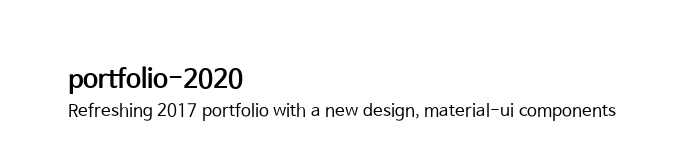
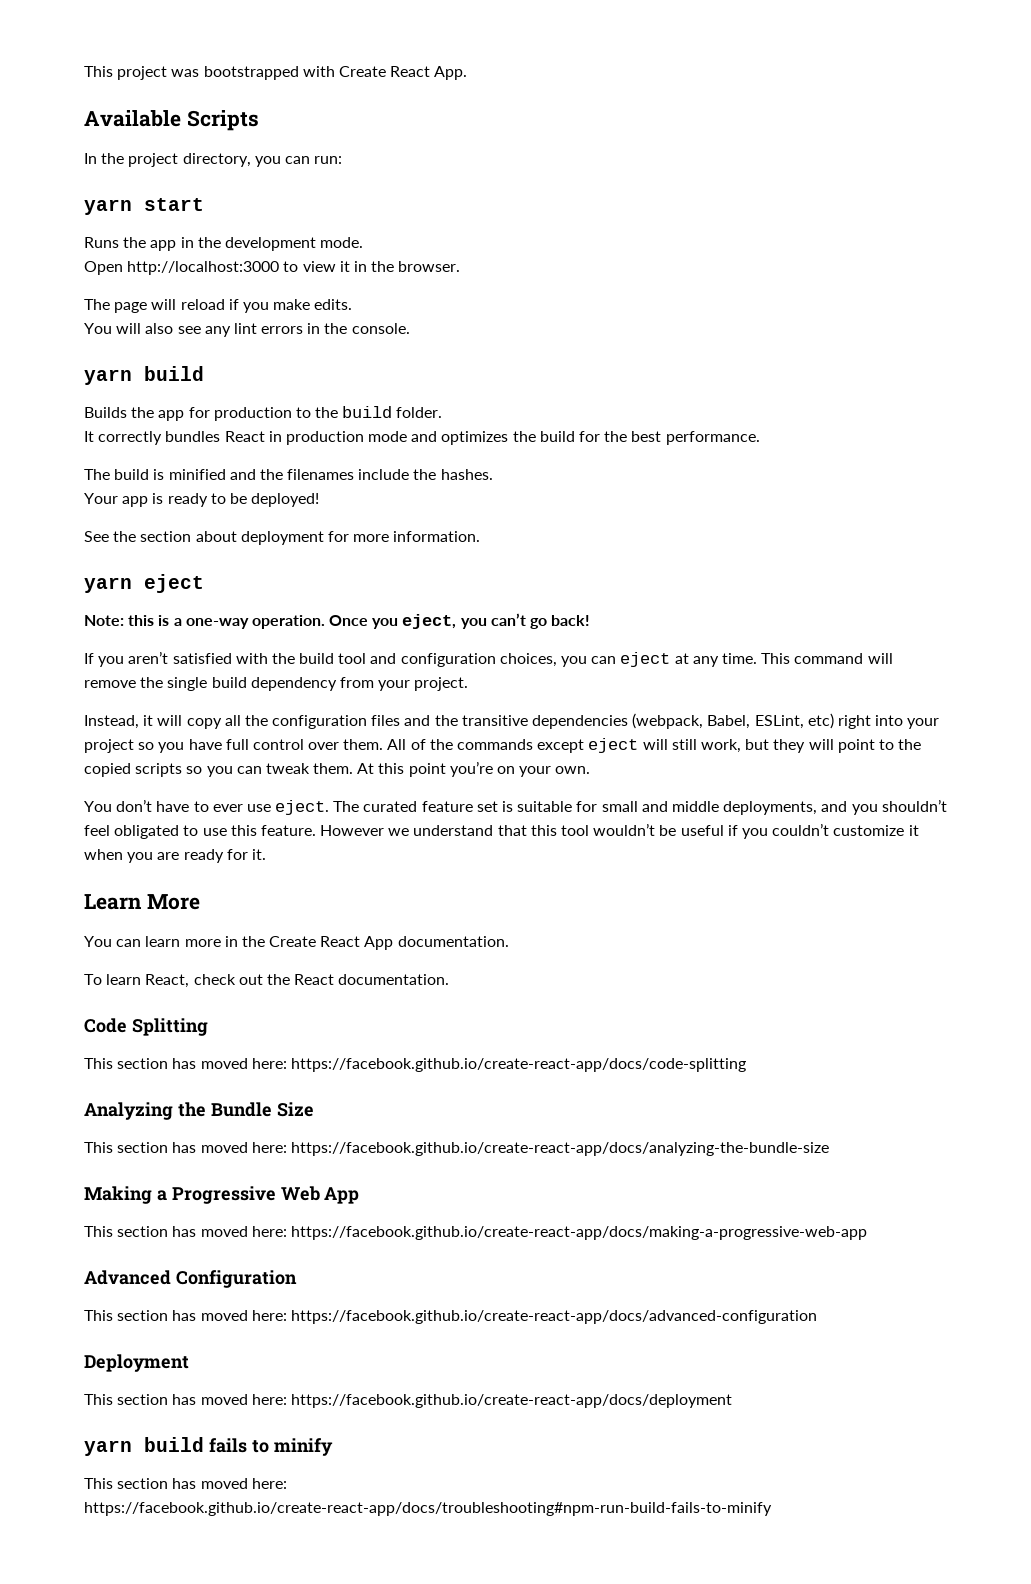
[68,66,243,94] [68,102,616,121] portfolio-2020 // Refreshing 2017 portfolio with a new design, material-ui components -> [84,66,468,80] [84,110,259,131] [84,153,343,167] [84,198,204,215] [84,237,364,251] [84,261,461,275] [84,299,353,313] [84,323,410,337] [84,366,204,385] [84,406,443,421] [84,431,760,445] [84,469,493,480] [84,493,320,507] [84,531,481,545] [84,574,204,593] [84,613,591,629] [84,651,893,667] [84,677,469,691] [84,713,940,729] [84,738,922,753] [84,761,591,777] [84,799,947,815] [84,823,919,839] [84,849,266,863] [84,894,200,910] [84,936,509,950] [84,974,450,988] [84,1018,208,1036] [84,1058,746,1072] [84,1102,314,1120] [84,1142,829,1156] [84,1186,360,1204] [84,1226,867,1240] [84,1270,297,1288] [84,1310,817,1324] [84,1354,189,1372] [84,1394,732,1408] [84,1437,333,1456] [84,1478,287,1489] [84,1502,772,1516] This project was bootstrapped with Create React App. // Available Scripts // In the project directory, you can run: // yarn start // Runs the app in the development mode. // Open http://localhost:3000 to view it in the browser. // The page will reload if you make edits. // You will also see any lint errors in the console. // yarn build // Builds the app for production to the build folder. // It correctly bundles React in production mode and optimizes the build for the best performance. // The build is minified and the filenames include the hashes. // Your app is ready to be deployed! // See the section about deployment for more information. // yarn eject // Note: this is a one-way operation. Once you eject, you can’t go back! // If you aren’t satisfied with the build tool and configuration choices, you can eject at any time. This command will remove the single build dependency from your project. // Instead, it will copy all the configuration files and the transitive dependencies (webpack, Babel, ESLint, etc) right into your project so you have full control over them. All of the commands except eject will still work, but they will point to the copied scripts so you can tweak them. At this point you’re on your own. // You don’t have to ever use eject. The curated feature set is suitable for small and middle deployments, and you shouldn’t feel obligated to use this feature. However we understand that this tool wouldn’t be useful if you couldn’t customize it when you are ready for it. // Learn More // You can learn more in the Create React App documentation. // To learn React, check out the React documentation. // Code Splitting // This section has moved here: https://facebook.github.io/create-react-app/docs/code-splitting // Analyzing the Bundle Size // This section has moved here: https://facebook.github.io/create-react-app/docs/analyzing-the-bundle-size // Making a Progressive Web App // This section has moved here: https://facebook.github.io/create-react-app/docs/making-a-progressive-web-app // Advanced Configuration // This section has moved here: https://facebook.github.io/create-react-app/docs/advanced-configuration // Deployment // This section has moved here: https://facebook.github.io/create-react-app/docs/deployment // yarn build fails to minify // This section has moved here: https://facebook.github.io/create-react-app/docs/troubleshooting#npm-run-build-fails-to-minify

